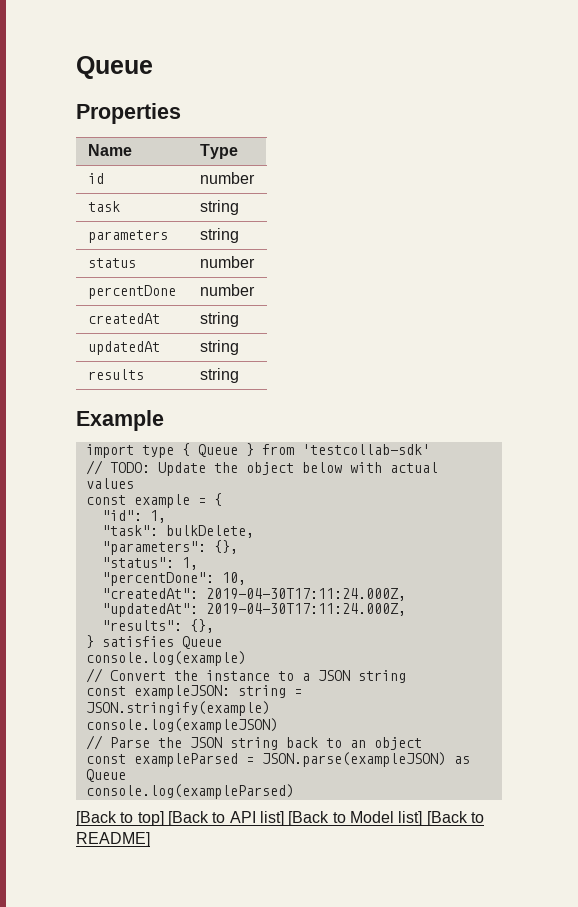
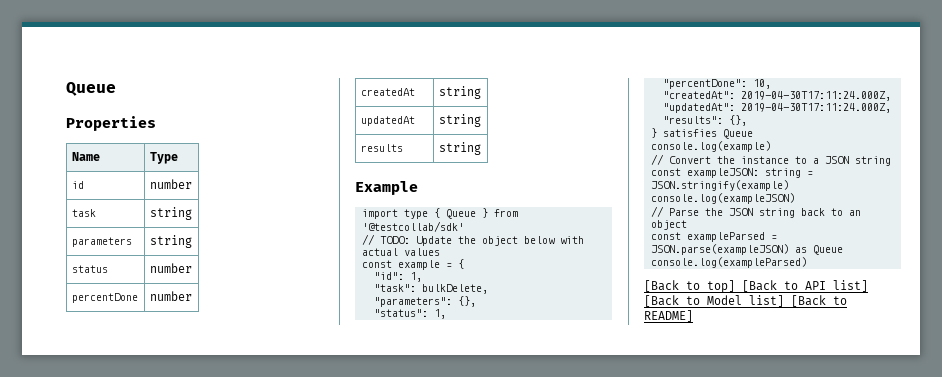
[301,444,430,455] 'testcollab-sdk' -> [361,221,464,232] '@testcollab/sdk'

